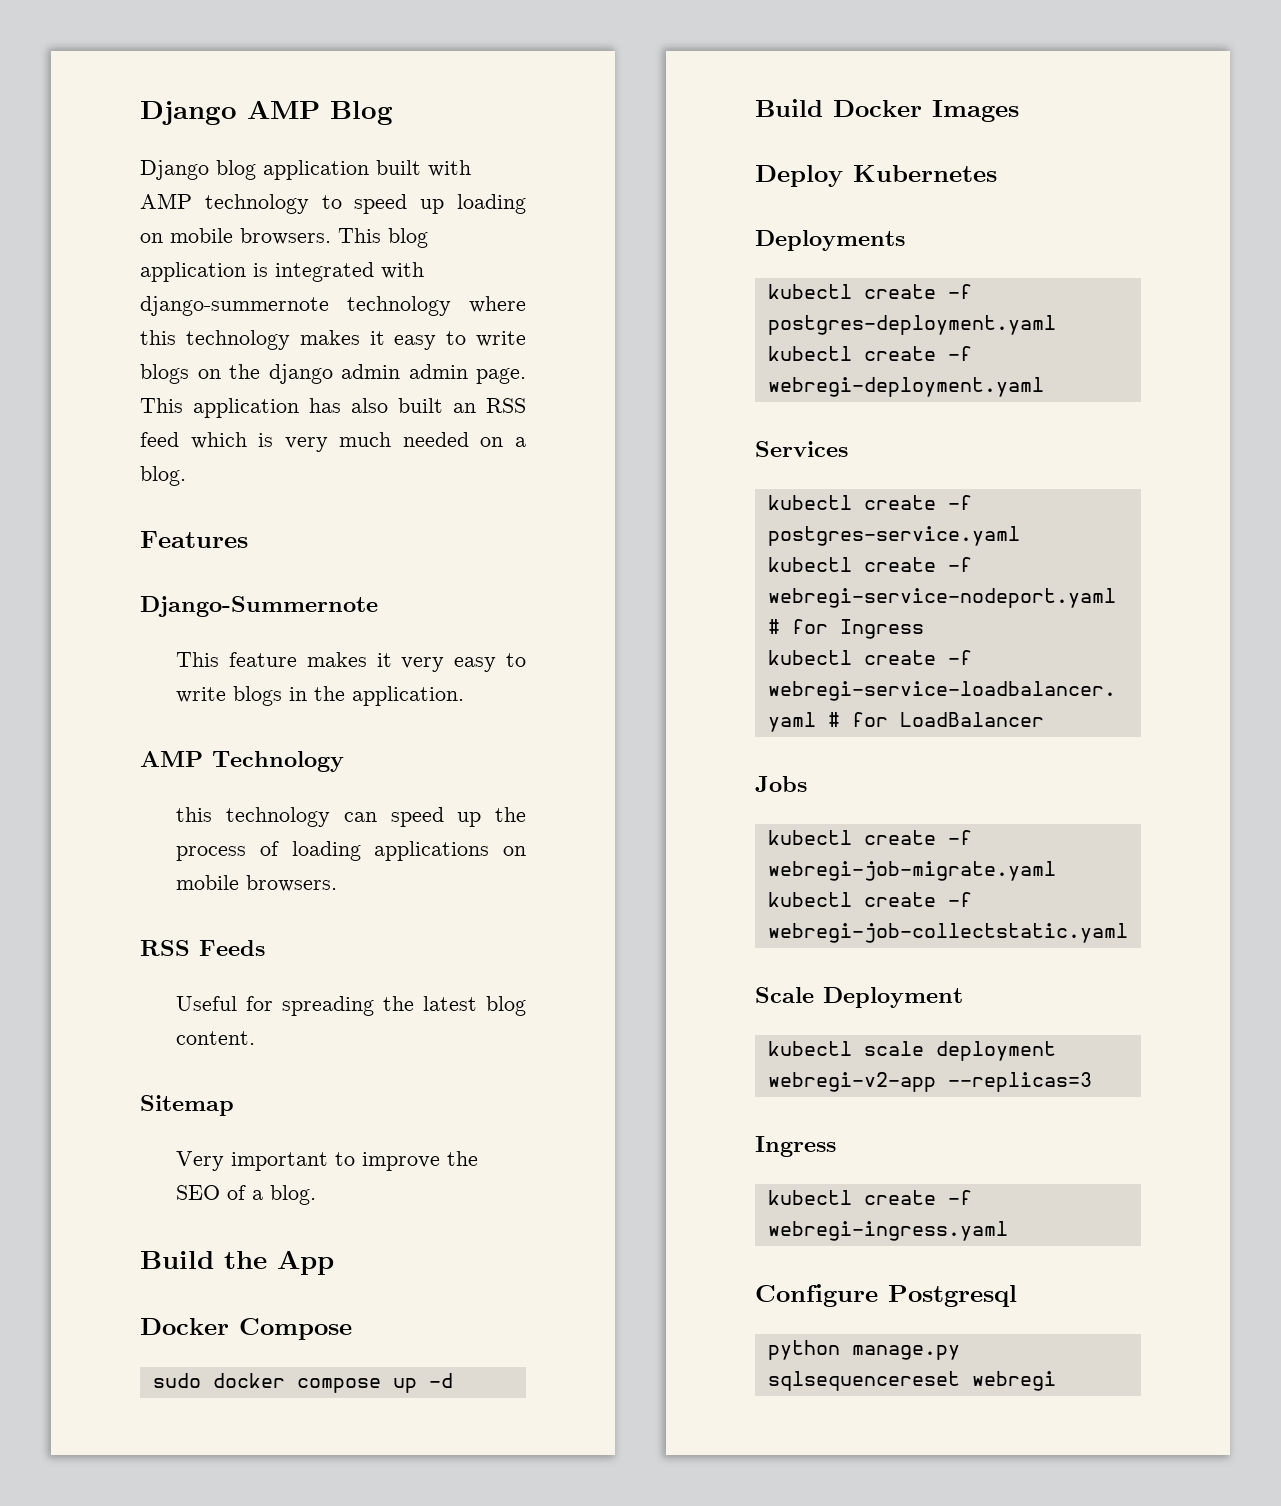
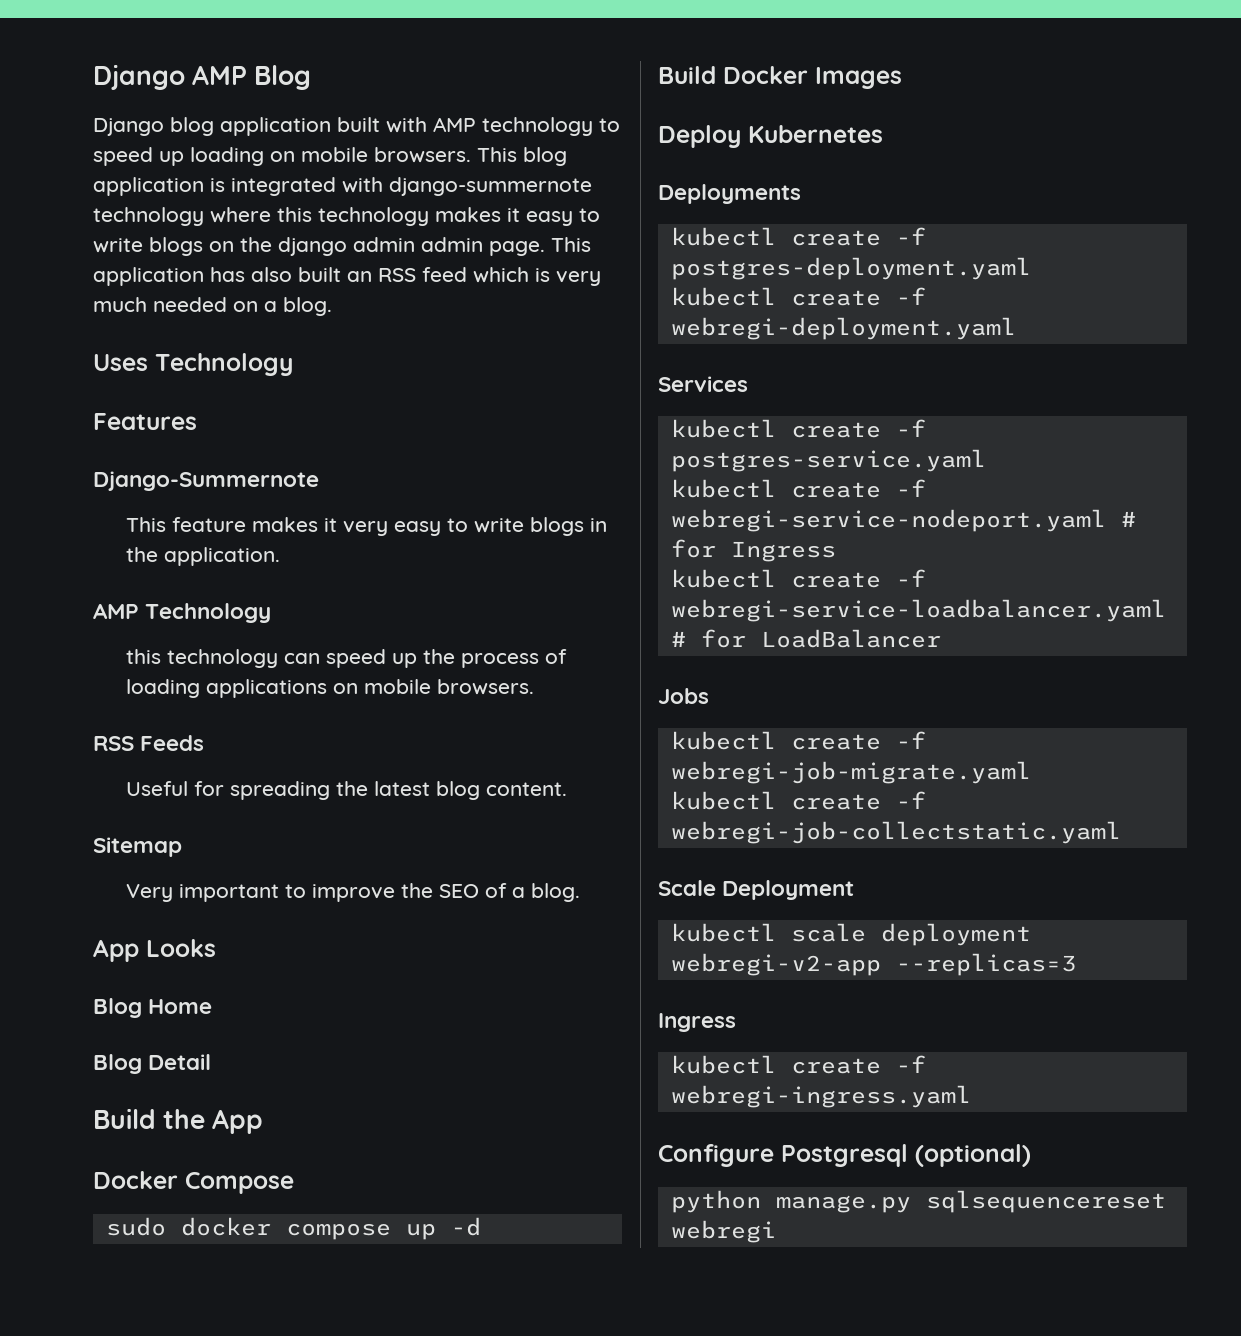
(186, 476) none -> [93,353,293,376] // Uses Technology
(317, 1195) none -> [93,939,216,962] [93,998,213,1018] [93,1054,212,1074] // App Looks // Blog Home // Blog Detail
(1017, 1296) none -> [915,1144,1031,1167] (optional)

